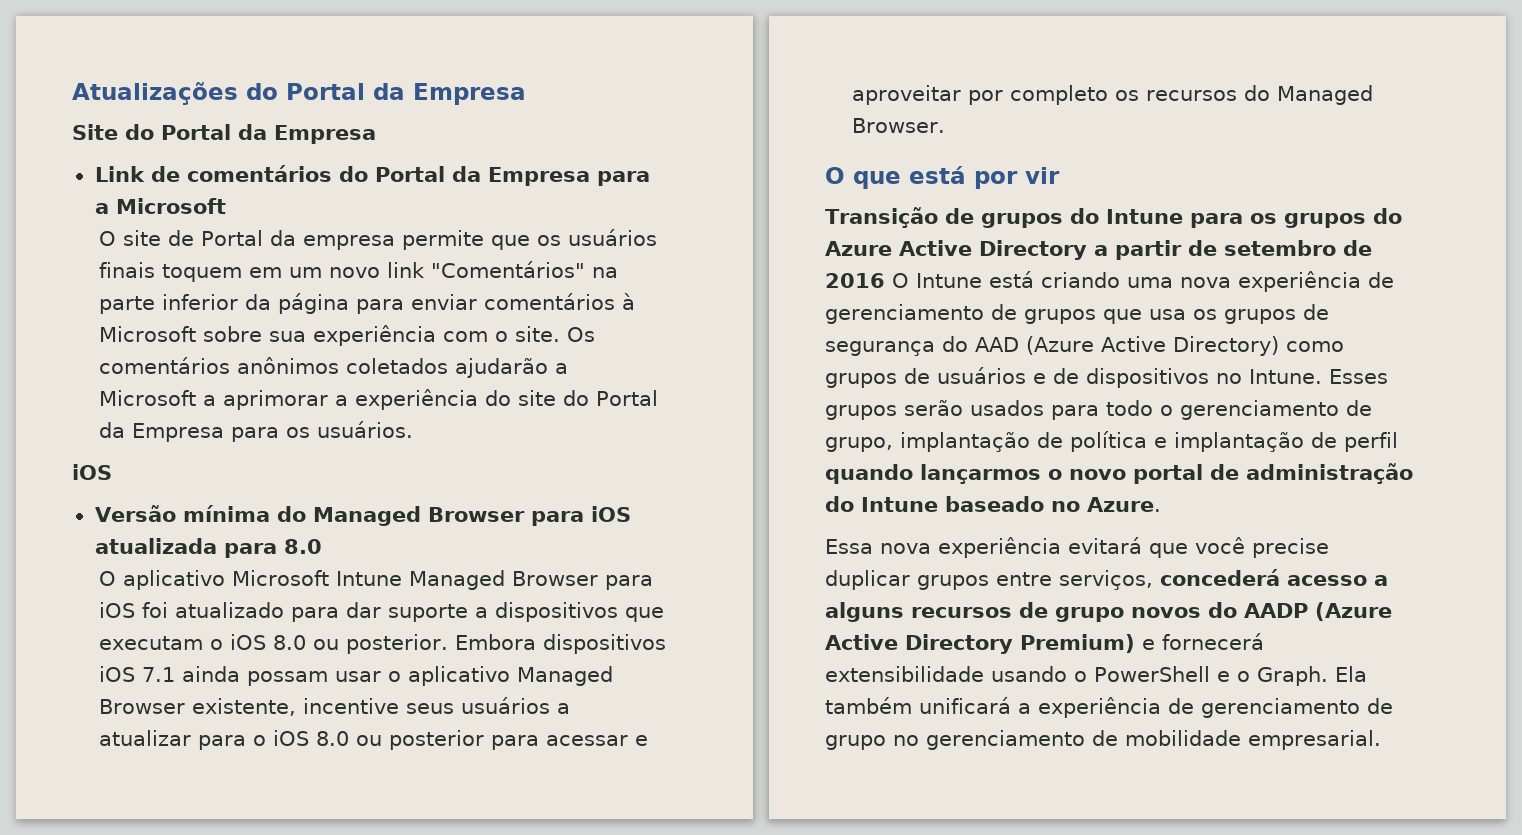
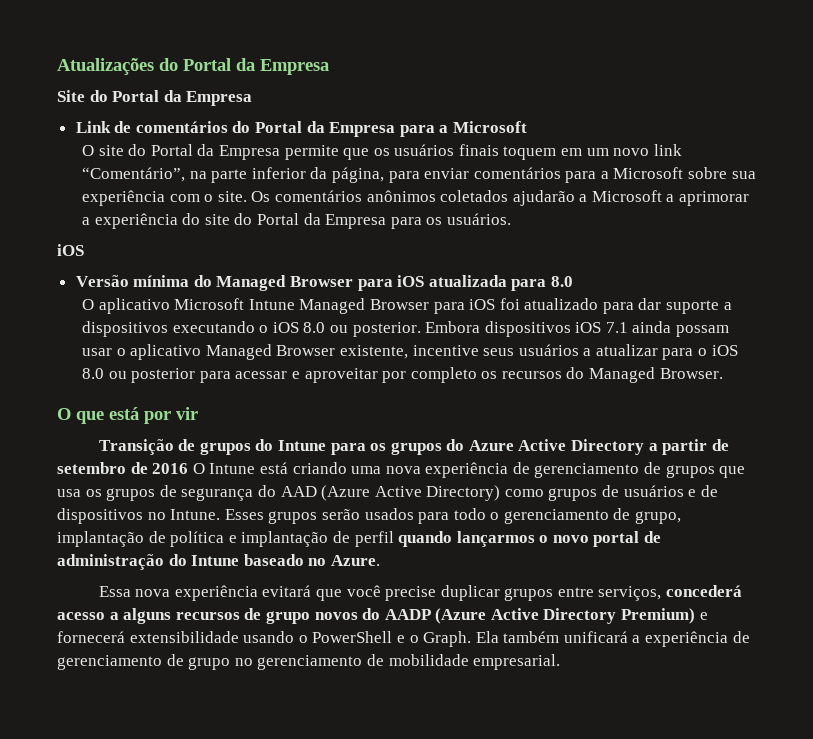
[167,230,395,250] de Portal da empresa -> [128,144,280,160] do Portal da Empresa
[430,261,585,278] "Comentários" -> [81,167,185,182] “Comentário”,
[277,293,349,314] página -> [331,167,384,183] página,
[621,293,635,310] à -> [565,171,609,183] para a
[624,607,664,622] [98,636,203,650] que executam -> [172,321,255,333] executando

